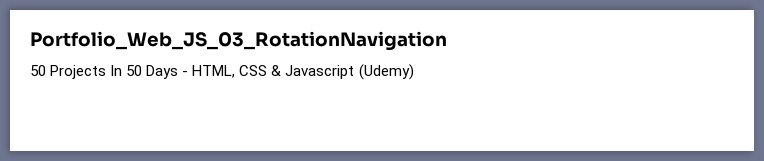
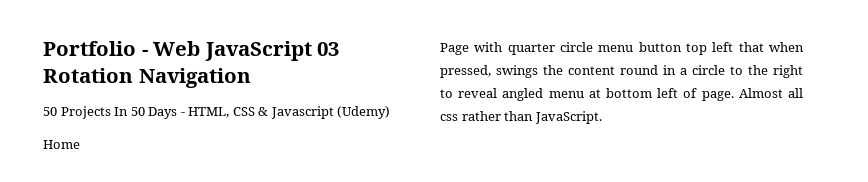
[30,31,447,51] Portfolio_Web_JS_03_RotationNavigation -> [43,41,340,61] [43,68,251,88] Portfolio - Web JavaScript 03 Rotation Navigation
(414, 72) none -> [43,140,80,149] [440,42,804,55] [440,65,803,78] [440,88,803,101] [440,111,602,124] // Home // Page with quarter circle menu button top left that when pressed, swings the content round in a circle to the right to reveal angled menu at bottom left of page. Almost all css rather than JavaScript.

